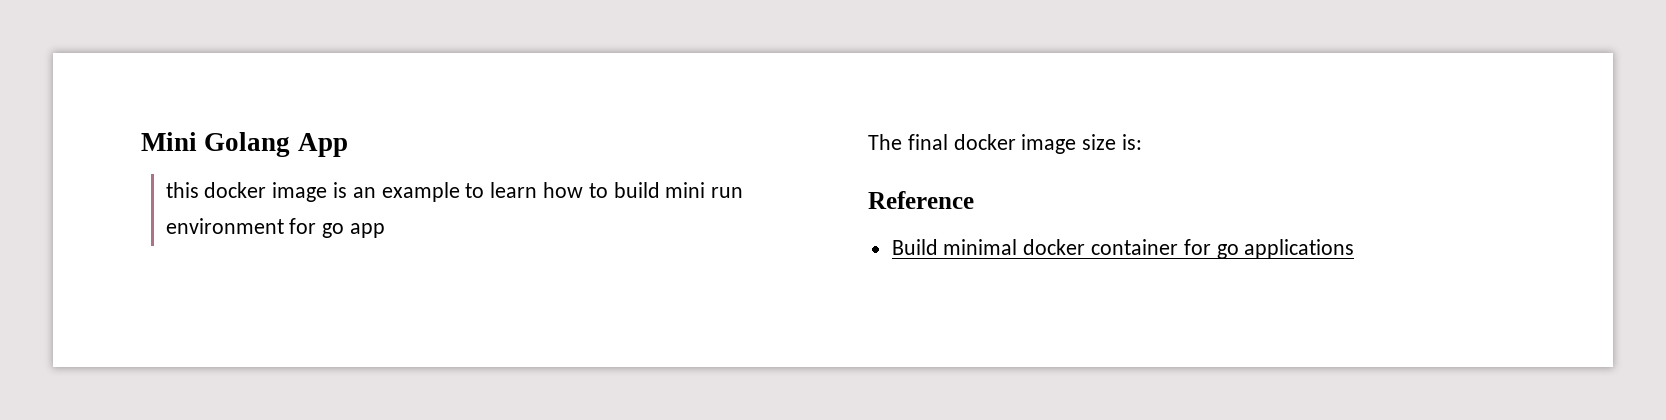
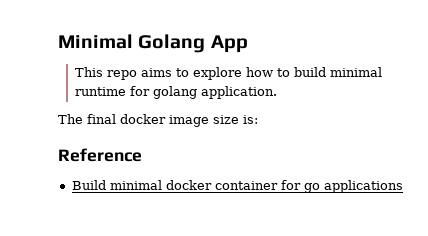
[141,132,197,151] Mini -> [58,34,133,49] Minimal
[165,182,744,202] [165,218,386,238] this docker image is an example to learn how to build mini run environment for go app -> [75,67,383,80] [75,86,278,99] This repo aims to explore how to build minimal runtime for golang application.

